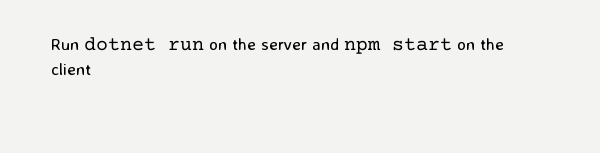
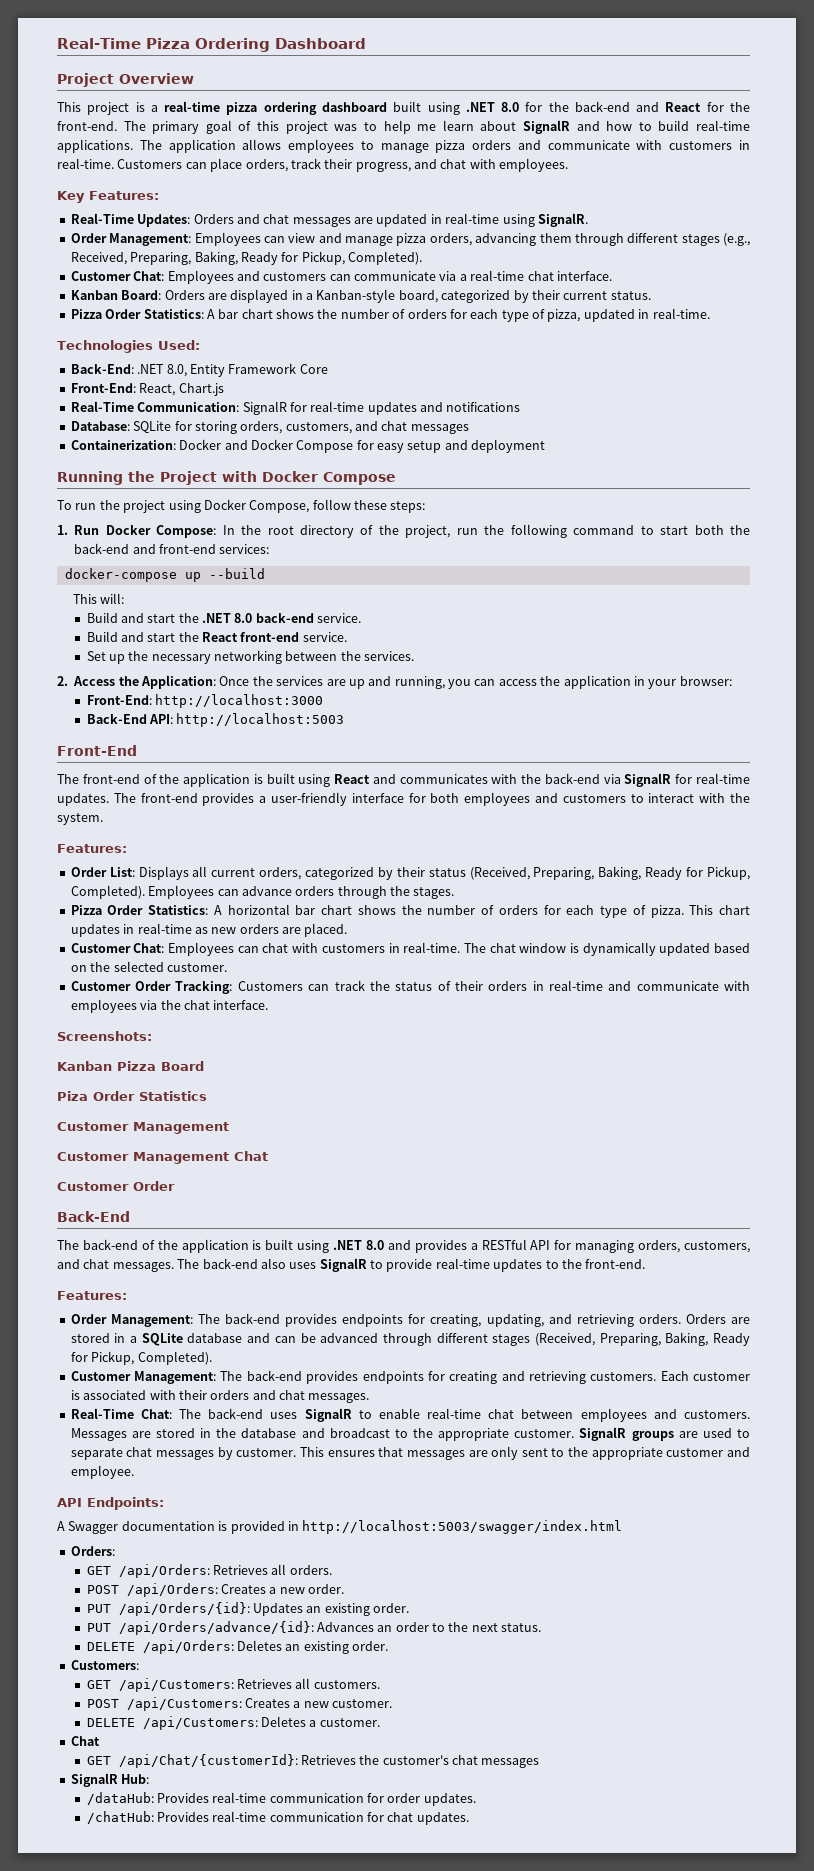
[51,37,504,54] [51,63,91,75] Run dotnet run on the server and npm start on the client -> [57,38,366,52] [57,73,194,87] [57,101,751,115] [57,120,750,134] [57,139,750,153] [57,158,569,172] [57,191,159,203] [70,213,588,227] [70,232,750,246] [70,251,422,265] [70,270,612,284] [70,289,651,303] [70,308,710,322] [57,340,200,353] [70,363,328,377] [70,383,224,396] [70,401,521,415] [70,421,469,434] [70,439,546,453] [57,471,396,485] [57,499,426,513] [57,524,751,538] [74,543,270,554] [64,568,265,582] [72,593,125,604] [86,612,362,623] [86,631,347,642] [86,650,415,664] [57,675,732,689] [86,694,323,708] [86,713,345,727] [57,745,137,756] [57,773,750,787] [57,792,750,806] [57,813,103,825] [57,844,127,853] [70,866,750,880] [70,885,455,899] [70,904,750,918] [70,923,348,937] [70,942,750,956] [70,961,227,972] [70,980,751,994] [70,999,269,1013] [57,1031,152,1041] [57,1061,204,1071] [57,1091,207,1101] [57,1122,229,1134] [57,1151,268,1164] [57,1181,175,1191] [57,1211,130,1222] [57,1239,751,1253] [57,1258,646,1272] [57,1291,127,1300] [70,1313,750,1327] [70,1332,750,1346] [70,1351,212,1365] [70,1370,750,1384] [70,1390,370,1403] [70,1408,750,1422] [70,1427,750,1441] [70,1446,750,1460] [70,1465,134,1479] [57,1497,164,1510] [57,1520,623,1534] [70,1546,115,1556] [86,1564,332,1578] [86,1583,345,1597] [86,1602,410,1616] [86,1621,542,1635] [86,1640,389,1654] [70,1660,139,1670] [86,1678,380,1692] [86,1697,393,1711] [86,1716,380,1730] [70,1736,100,1746] [86,1754,540,1768] [70,1773,150,1787] [86,1792,476,1806] [86,1811,469,1825] Real-Time Pizza Ordering Dashboard // Project Overview // This project is a real-time pizza ordering dashboard built using .NET 8.0 for the back-end and React for the front-end. The primary goal of this project was to help me learn about SignalR and how to build real-time applications. The application allows employees to manage pizza orders and communicate with customers in real-time. Customers can place orders, track their progress, and chat with employees. // Key Features: // Real-Time Updates: Orders and chat messages are updated in real-time using SignalR. // Order Management: Employees can view and manage pizza orders, advancing them through different stages (e.g., Received, Preparing, Baking, Ready for Pickup, Completed). // Customer Chat: Employees and customers can communicate via a real-time chat interface. // Kanban Board: Orders are displayed in a Kanban-style board, categorized by their current status. // Pizza Order Statistics: A bar chart shows the number of orders for each type of pizza, updated in real-time. // Technologies Used: // Back-End: .NET 8.0, Entity Framework Core // Front-End: React, Chart.js // Real-Time Communication: SignalR for real-time updates and notifications // Database: SQLite for storing orders, customers, and chat messages // Containerization: Docker and Docker Compose for easy setup and deployment // Running the Project with Docker Compose // To run the project using Docker Compose, follow these steps: // 1. Run Docker Compose: In the root directory of the project, run the following command to start both the back-end and front-end services: // docker-compose up --build // This will: // Build and start the .NET 8.0 back-end service. // Build and start the React front-end service. // Set up the necessary networking between the services. // 2. Access the Application: Once the services are up and running, you can access the application in your browser: // Front-End: http://localhost:3000 // Back-End API: http://localhost:5003 // Front-End // The front-end of the application is built using React and communicates with the back-end via SignalR for real-time updates. The front-end provides a user-friendly interface for both employees and customers to interact with the system. // Features: // Order List: Displays all current orders, categorized by their status (Received, Preparing, Baking, Ready for Pickup, Completed). Employees can advance orders through the stages. // Pizza Order Statistics: A horizontal bar chart shows the number of orders for each type of pizza. This chart updates in real-time as new orders are placed. // Customer Chat: Employees can chat with customers in real-time. The chat window is dynamically updated based on the selected customer. // Customer Order Tracking: Customers can track the status of their orders in real-time and communicate with employees via the chat interface. // Screenshots: // Kanban Pizza Board // Piza Order Statistics // Customer Management // Customer Management Chat // Customer Order // Back-End // The back-end of the application is built using .NET 8.0 and provides a RESTful API for managing orders, customers, and chat messages. The back-end also uses SignalR to provide real-time updates to the front-end. // Features: // Order Management: The back-end provides endpoints for creating, updating, and retrieving orders. Orders are stored in a SQLite database and can be advanced through different stages (Received, Preparing, Baking, Ready for Pickup, Completed). // Customer Management: The back-end provides endpoints for creating and retrieving customers. Each customer is associated with their orders and chat messages. // Real-Time Chat: The back-end uses SignalR to enable real-time chat between employees and customers. Messages are stored in the database and broadcast to the appropriate customer. SignalR groups are used to separate chat messages by customer. This ensures that messages are only sent to the appropriate customer and employee. // API Endpoints: // A Swagger documentation is provided in http://localhost:5003/swagger/index.html // Orders: // GET /api/Orders: Retrieves all orders. // POST /api/Orders: Creates a new order. // PUT /api/Orders/{id}: Updates an existing order. // PUT /api/Orders/advance/{id}: Advances an order to the next status. // DELETE /api/Orders: Deletes an existing order. // Customers: // GET /api/Customers: Retrieves all customers. // POST /api/Customers: Creates a new customer. // DELETE /api/Customers: Deletes a customer. // Chat // GET /api/Chat/{customerId}: Retrieves the customer's chat messages // SignalR Hub: // /dataHub: Provides real-time communication for order updates. // /chatHub: Provides real-time communication for chat updates.

